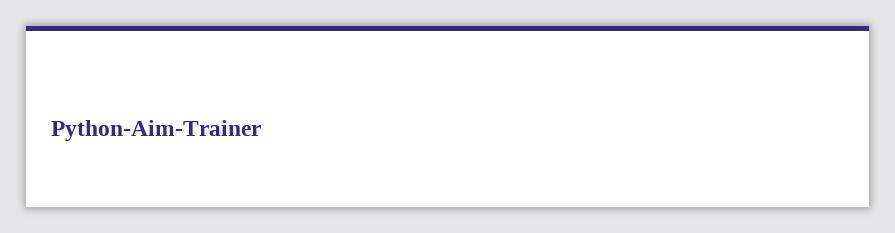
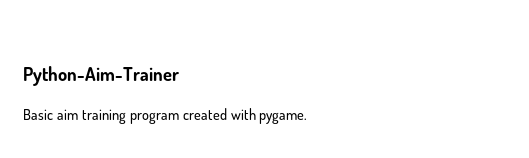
(261, 130) none -> [23,108,308,124] // Basic aim training program created with pygame.

